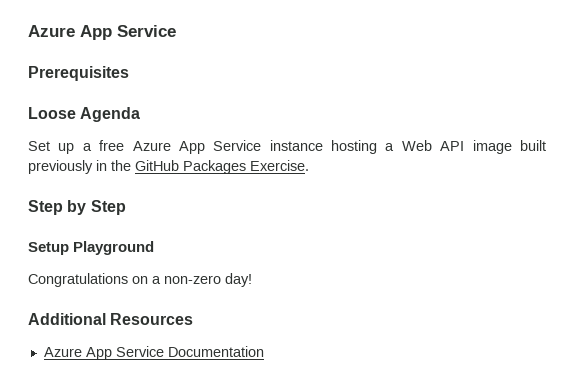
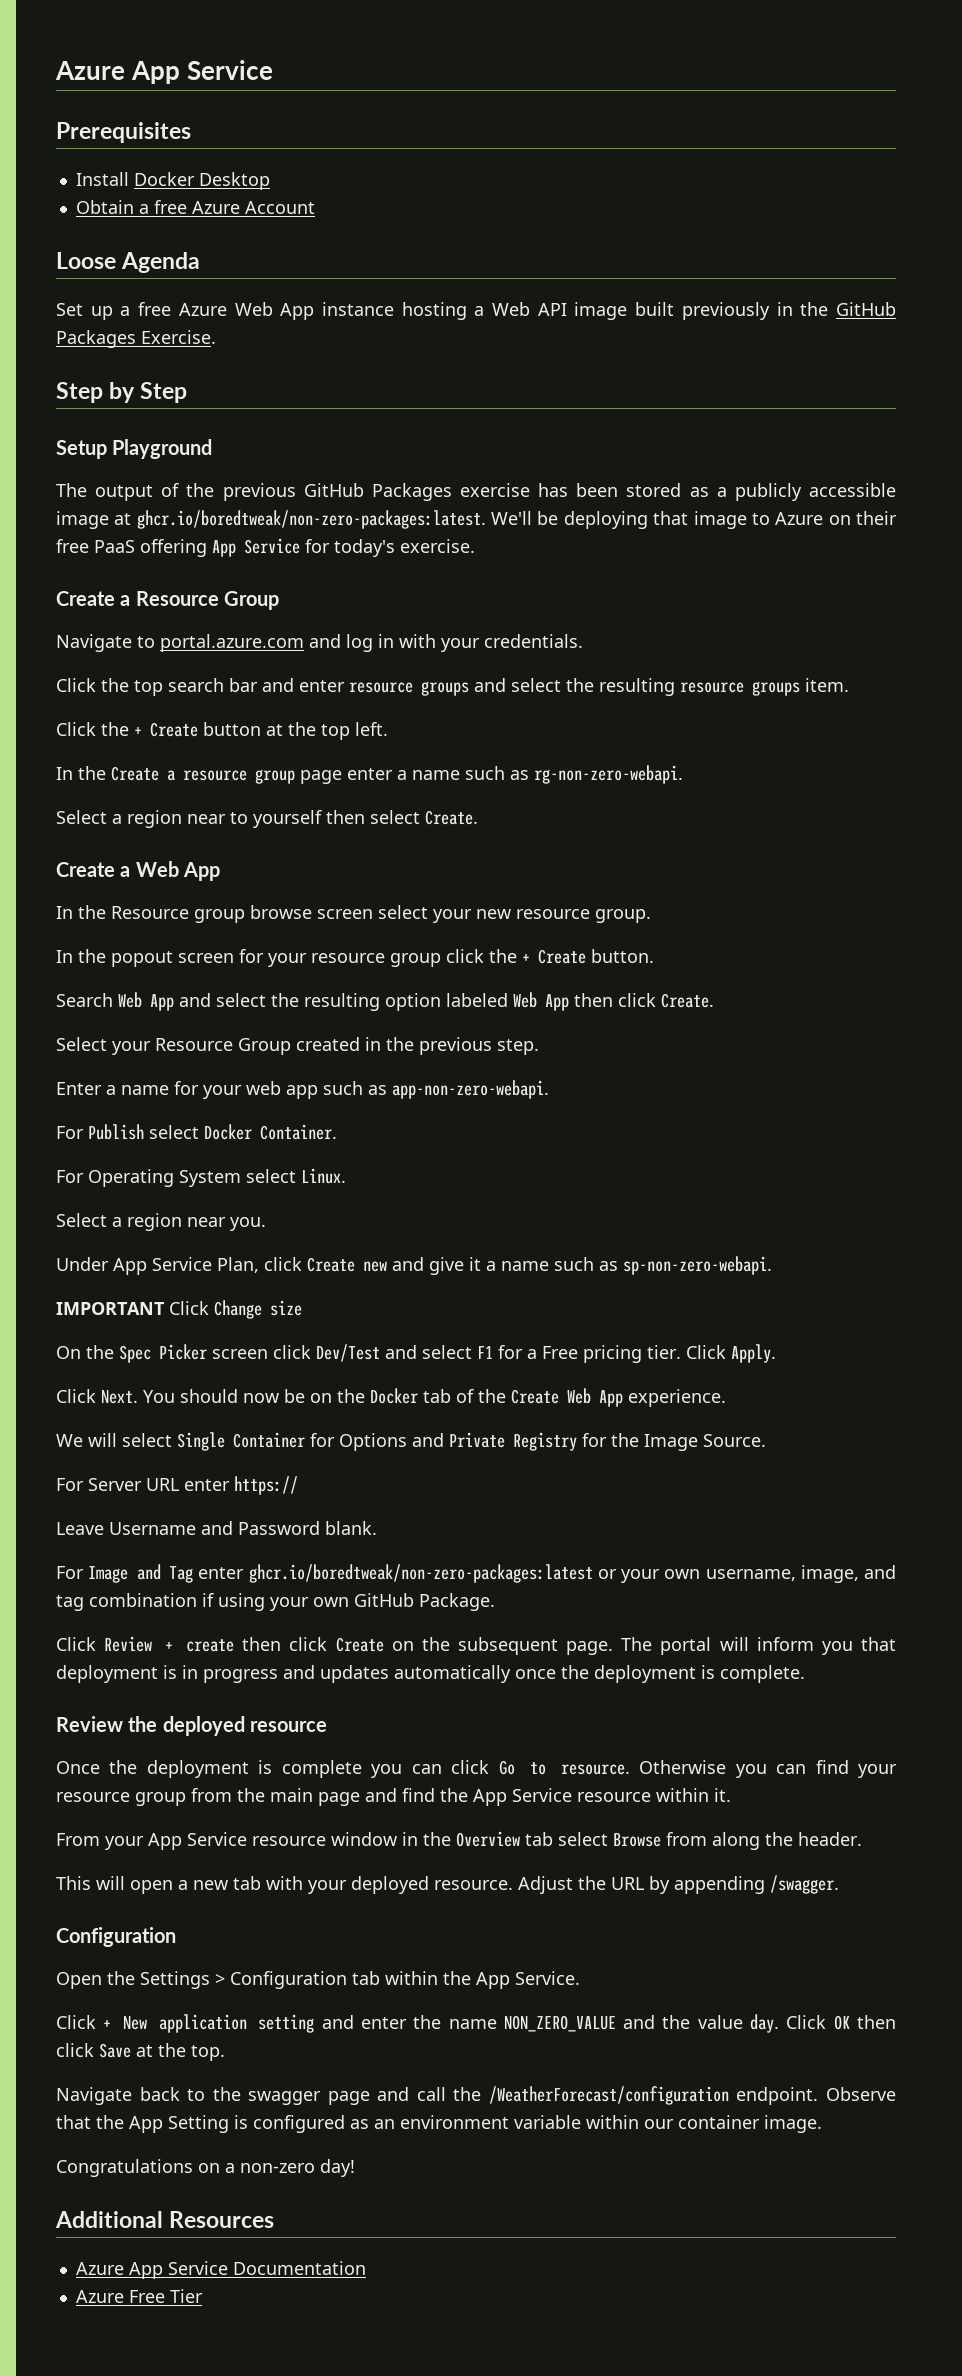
(129, 73) none -> [75,172,270,190] [75,200,315,214] // Install Docker Desktop // Obtain a free Azure Account
[178,140,262,154] App Service -> [234,302,315,320] Web App
(155, 248) none -> [56,483,896,501] [56,510,898,529] [56,538,475,557] [56,591,280,610] [56,634,583,652] [56,678,849,696] [56,722,388,740] [56,765,683,784] [56,810,478,828] [56,861,221,881] [56,905,651,923] [56,949,654,967] [56,992,714,1011] [56,1037,539,1055] [56,1080,549,1099] [56,1124,337,1140] [56,1168,346,1187] [56,1213,266,1231] [56,1256,772,1275] [56,1300,302,1319] [56,1344,776,1363] [56,1388,726,1407] [56,1432,766,1451] [56,1476,298,1495] [56,1521,377,1535] [56,1564,897,1583] [56,1593,495,1611] [56,1636,896,1655] [56,1665,805,1683] [56,1716,328,1736] [56,1760,898,1778] [56,1788,731,1806] [56,1831,862,1850] [56,1875,839,1894] [56,1927,176,1947] [56,1971,580,1989] [56,2014,897,2033] [56,2043,225,2061] [56,2086,896,2105] [56,2115,822,2133] // The output of the previous GitHub Packages exercise has been stored as a publicly accessible image at ghcr.io/boredtweak/non-zero-packages:latest. We'll be deploying that image to Azure on their free PaaS offering App Service for today's exercise. // Create a Resource Group // Navigate to portal.azure.com and log in with your credentials. // Click the top search bar and enter resource groups and select the resulting resource groups item. // Click the + Create button at the top left. // In the Create a resource group page enter a name such as rg-non-zero-webapi. // Select a region near to yourself then select Create. // Create a Web App // In the Resource group browse screen select your new resource group. // In the popout screen for your resource group click the + Create button. // Search Web App and select the resulting option labeled Web App then click Create. // Select your Resource Group created in the previous step. // Enter a name for your web app such as app-non-zero-webapi. // For Publish select Docker Container. // For Operating System select Linux. // Select a region near you. // Under App Service Plan, click Create new and give it a name such as sp-non-zero-webapi. // IMPORTANT Click Change size // On the Spec Picker screen click Dev/Test and select F1 for a Free pricing tier. Click Apply. // Click Next. You should now be on the Docker tab of the Create Web App experience. // We will select Single Container for Options and Private Registry for the Image Source. // For Server URL enter https:// // Leave Username and Password blank. // For Image and Tag enter ghcr.io/boredtweak/non-zero-packages:latest or your own username, image, and tag combination if using your own GitHub Package. // Click Review + create then click Create on the subsequent page. The portal will inform you that deployment is in progress and updates automatically once the deployment is complete. // Review the deployed resource // Once the deployment is complete you can click Go to resource. Otherwise you can find your resource group from the main page and find the App Service resource within it. // From your App Service resource window in the Overview tab select Browse from along the header. // This will open a new tab with your deployed resource. Adjust the URL by appending /swagger. // Configuration // Open the Settings > Configuration tab within the App Service. // Click + New application setting and enter the name NON_ZERO_VALUE and the value day. Click OK then click Save at the top. // Navigate back to the swagger page and call the /WeatherForecast/configuration endpoint. Observe that the App Setting is configured as an environment variable within our container image.
(264, 351) none -> [75,2289,203,2303] // Azure Free Tier

